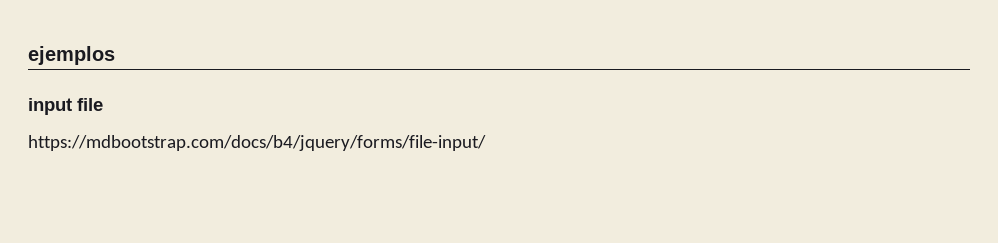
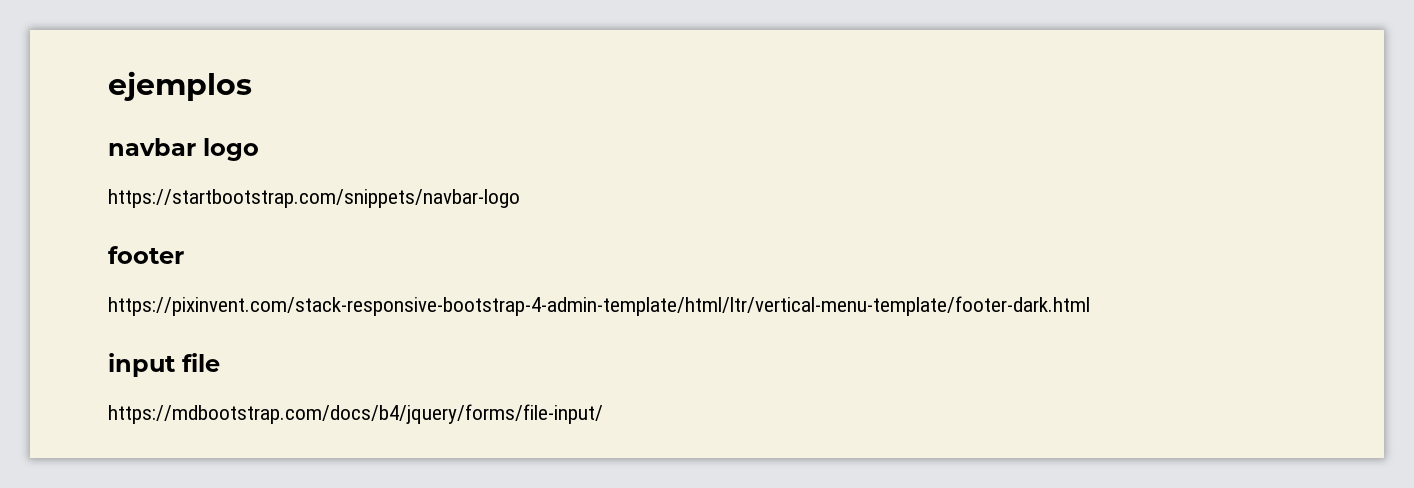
(115, 55) none -> [108,138,259,161] [108,189,520,208] [108,246,184,264] [108,296,1090,316] // navbar logo // https://startbootstrap.com/snippets/navbar-logo // footer // https://pixinvent.com/stack-responsive-bootstrap-4-admin-template/html/ltr/vertical-menu-template/footer-dark.html

